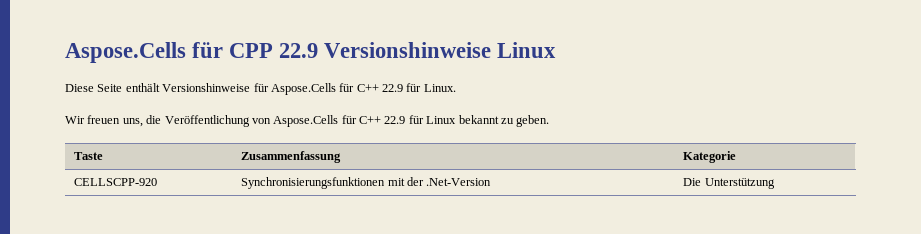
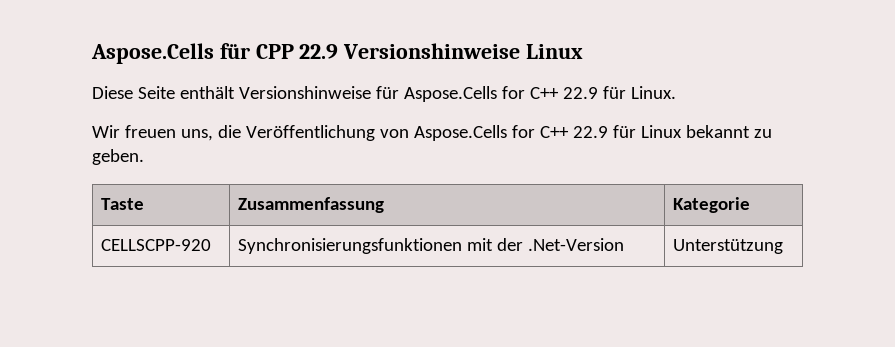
[339,83,355,92] für -> [501,86,525,99] for
[341,115,357,124] für -> [511,125,535,138] for
[683,178,702,186] Die -> (625, 244) none

